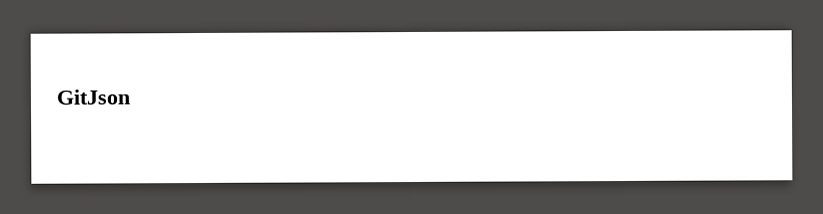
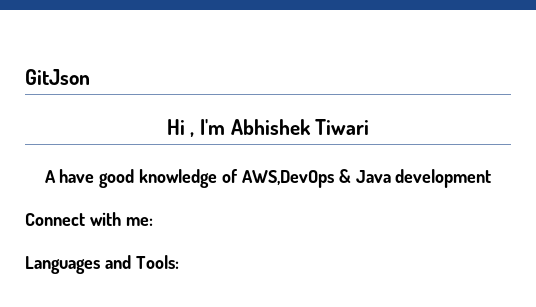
(130, 97) none -> [166,119,370,137] [44,169,492,188] [25,212,153,226] [25,255,179,274] // Hi , I'm Abhishek Tiwari // A have good knowledge of AWS,DevOps & Java development // Connect with me: // Languages and Tools:

